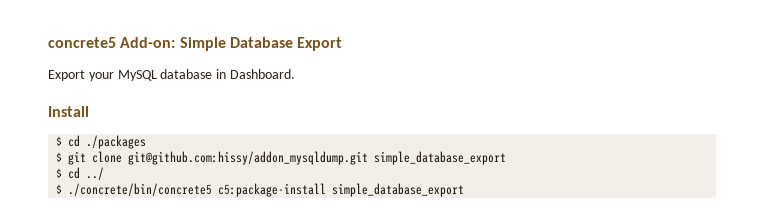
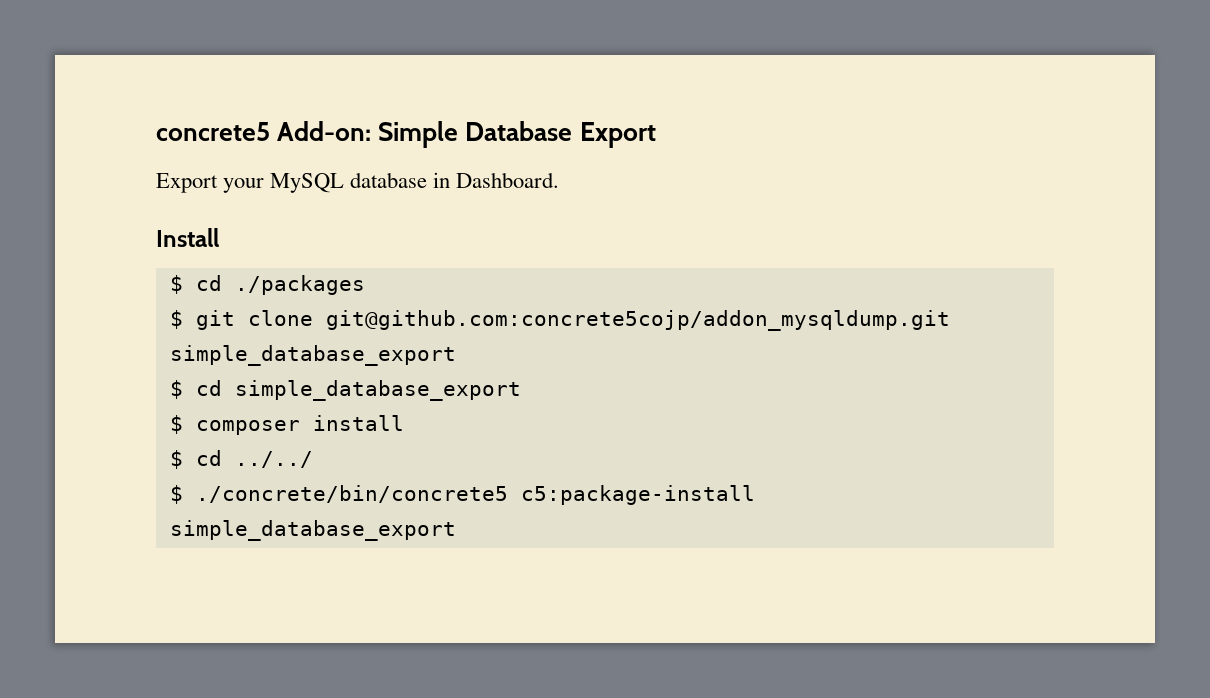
[128,151,369,165] git@github.com:hissy/addon_mysqldump.git -> [325,310,950,331] git@github.com:concrete5cojp/addon_mysqldump.git
[86,167,105,180] ../ -> [234,380,521,401] [169,415,404,435] [169,450,313,469] simple_database_export // $ composer install // $ cd ../../

